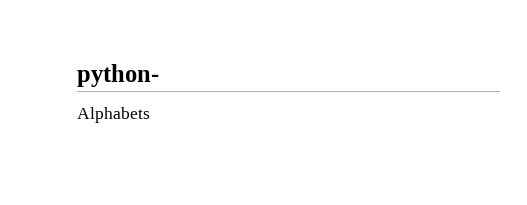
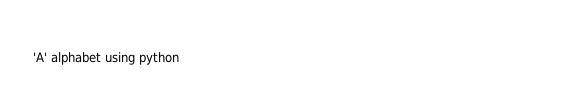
[77,64,159,87] [77,107,150,123] python- // Alphabets -> [33,52,179,65] 'A' alphabet using python

